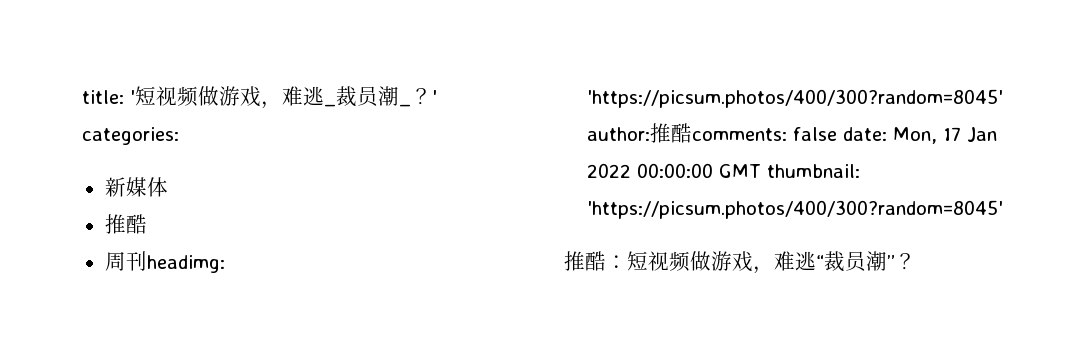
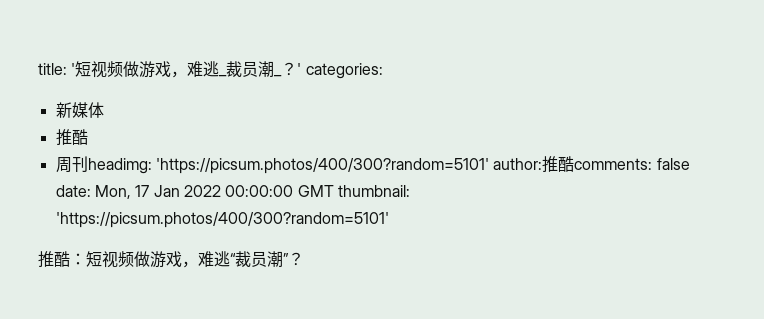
[586,89,1003,108] 'https://picsum.photos/400/300?random=8045' -> [155,158,489,174] 'https://picsum.photos/400/300?random=5101'
[586,200,1003,219] 'https://picsum.photos/400/300?random=8045' -> [55,212,389,228] 'https://picsum.photos/400/300?random=5101'

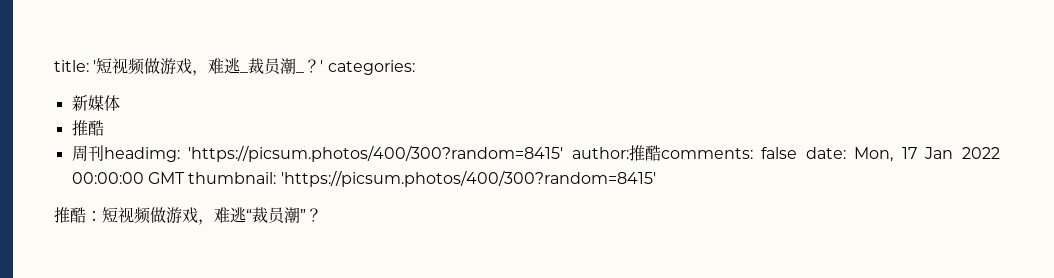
[155,158,489,174] 'https://picsum.photos/400/300?random=5101' -> [188,145,564,162] 'https://picsum.photos/400/300?random=8415'
[55,212,389,228] 'https://picsum.photos/400/300?random=5101' -> [280,170,656,187] 'https://picsum.photos/400/300?random=8415'

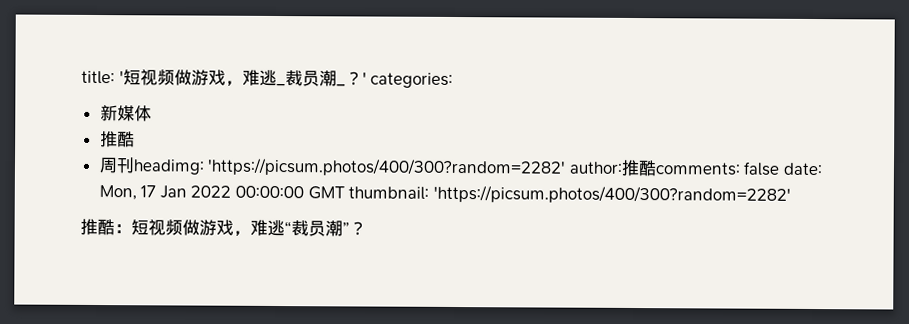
[188,145,564,162] 'https://picsum.photos/400/300?random=8415' -> [207,157,567,177] 'https://picsum.photos/400/300?random=2282'
[280,170,656,187] 'https://picsum.photos/400/300?random=8415' -> [432,184,791,204] 'https://picsum.photos/400/300?random=2282'

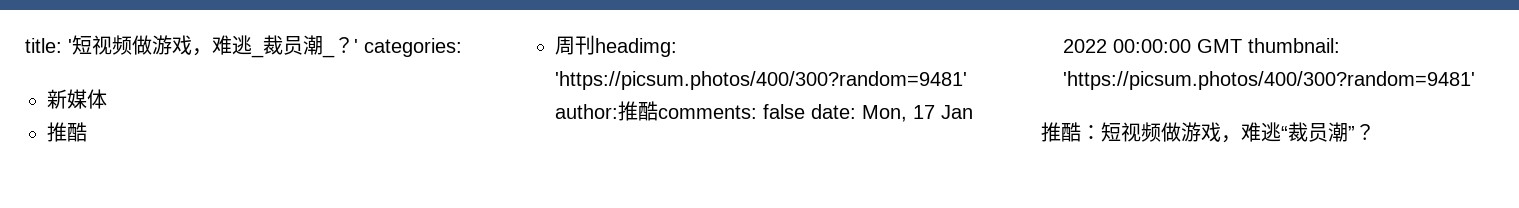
[207,157,567,177] 'https://picsum.photos/400/300?random=2282' -> [555,71,967,90] 'https://picsum.photos/400/300?random=9481'
[432,184,791,204] 'https://picsum.photos/400/300?random=2282' -> [1063,71,1475,90] 'https://picsum.photos/400/300?random=9481'

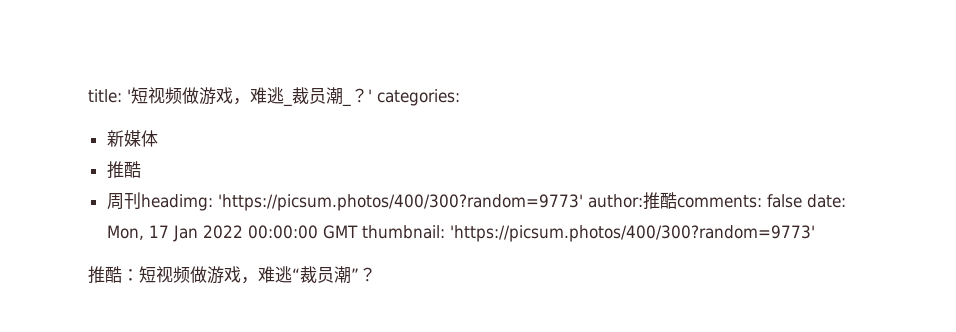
[555,71,967,90] 'https://picsum.photos/400/300?random=9481' -> [217,194,583,211] 'https://picsum.photos/400/300?random=9773'
[1063,71,1475,90] 'https://picsum.photos/400/300?random=9481' -> [449,225,815,242] 'https://picsum.photos/400/300?random=9773'

